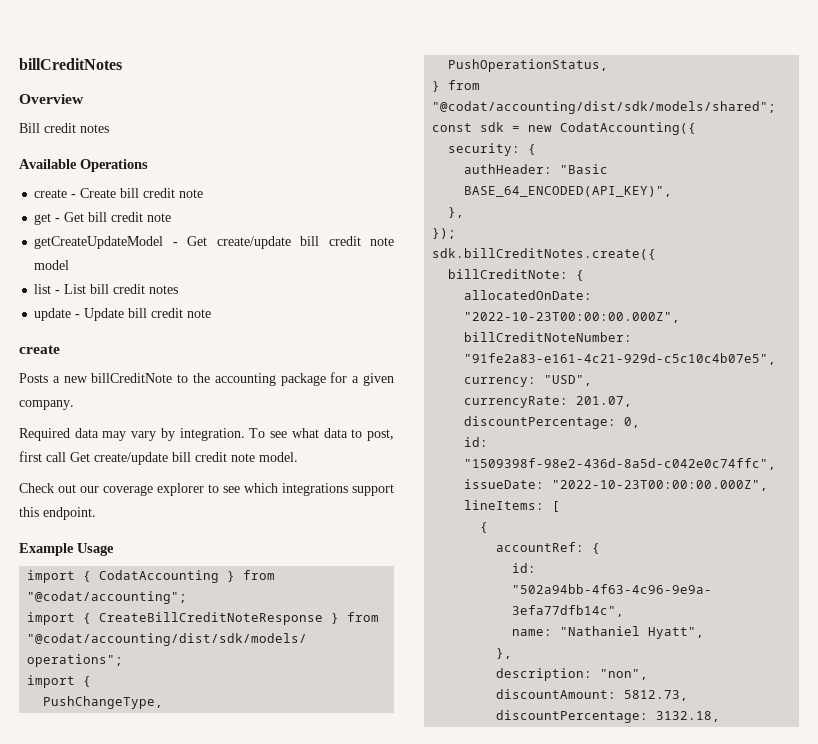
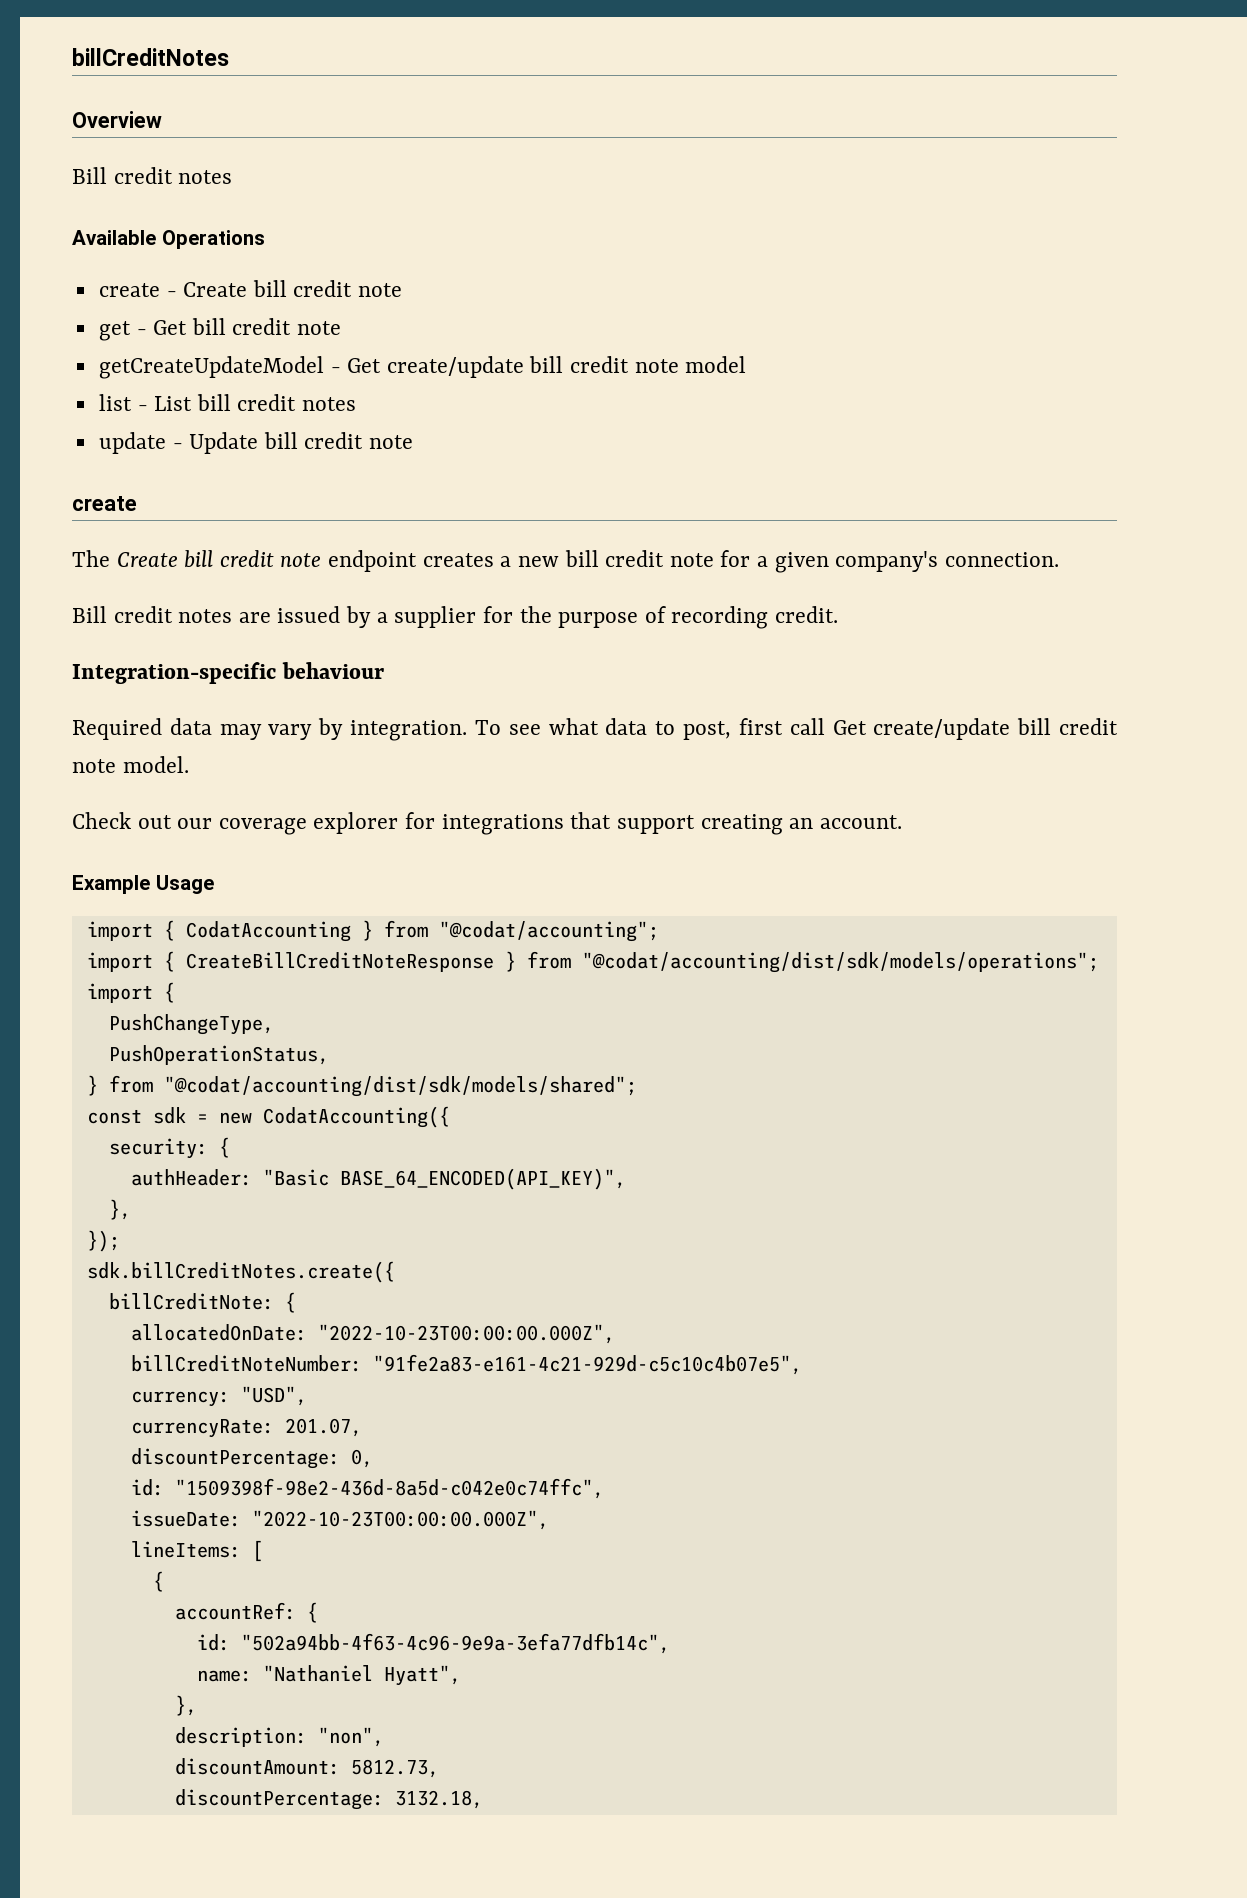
[19,372,395,386] [19,400,74,410] Posts a new billCreditNote to the accounting package for a given company. -> [72,550,1059,573] [72,606,838,629] [72,662,384,684] The Create bill credit note endpoint creates a new bill credit note for a given company's connection. // Bill credit notes are issued by a supplier for the purpose of recording credit. // Integration-specific behaviour
[208,483,394,496] [19,507,96,520] to see which integrations support this endpoint. -> [405,812,902,835] for integrations that support creating an account.

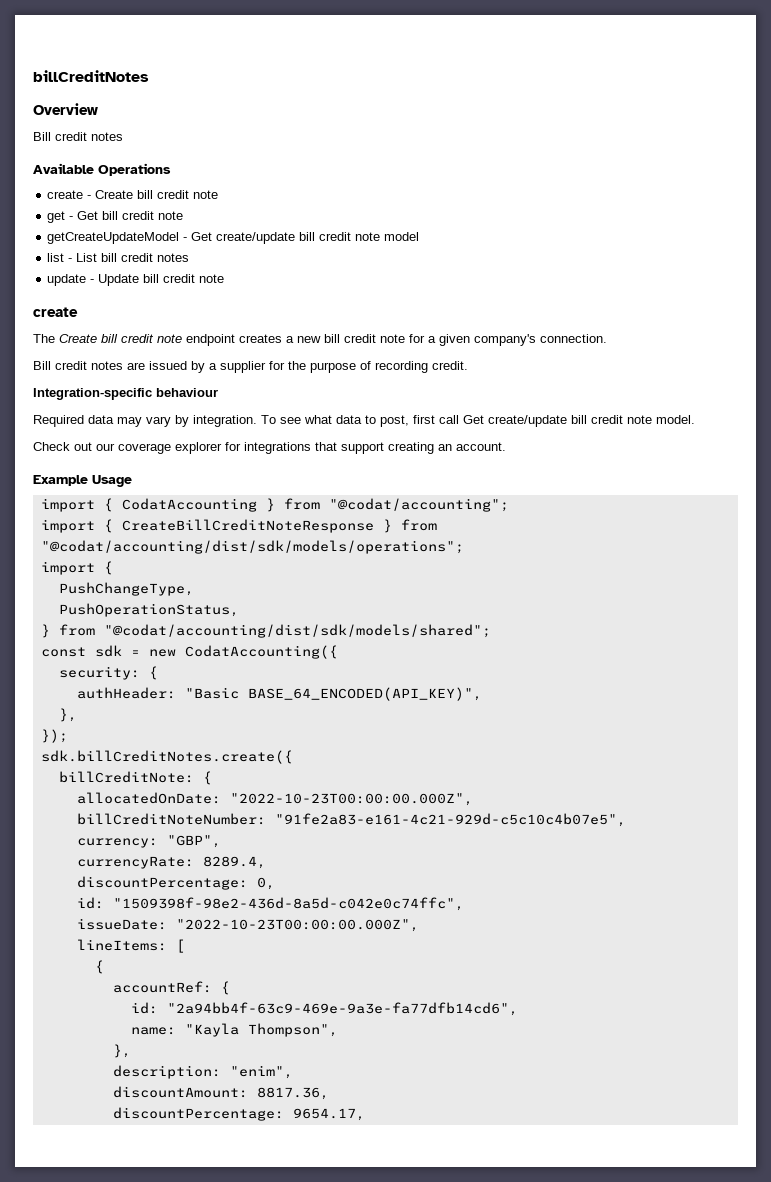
[240,1386,307,1406] "USD", -> [166,835,221,848] "GBP",
[284,1418,362,1437] 201.07, -> [202,856,266,869] 8289.4,
[240,1633,670,1654] "502a94bb-4f63-4c96-9e9a-3efa77dfb14c", -> [166,1002,518,1016] "2a94bb4f-63c9-469e-9a3e-fa77dfb14cd6",
[262,1665,461,1686] "Nathaniel Hyatt", -> [184,1023,338,1037] "Kayla Thompson",
[317,1727,384,1747] "non", -> [229,1065,293,1079] "enim",
[350,1759,439,1778] [174,1789,483,1810] 5812.73, // discountPercentage: 3132.18, -> [256,1087,329,1100] [112,1107,365,1121] 8817.36, // discountPercentage: 9654.17,

